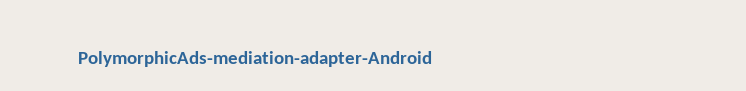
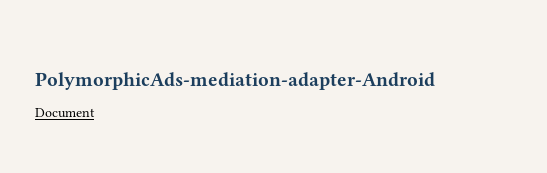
(432, 59) none -> [35,108,95,118] // Document

